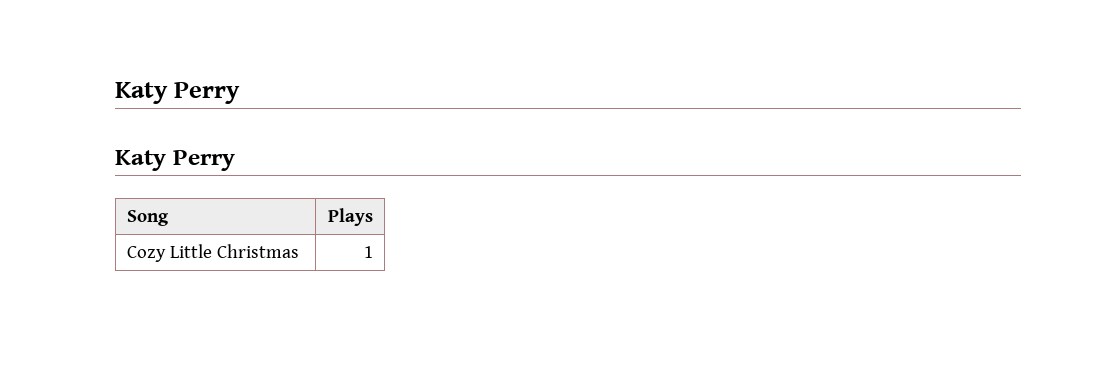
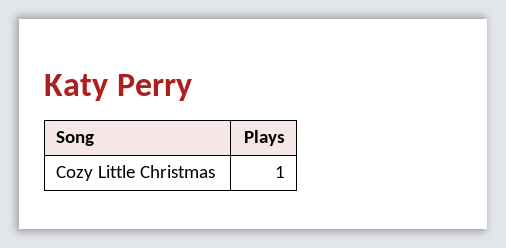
[115,82,240,104] [115,150,235,171] Katy Perry // Katy Perry -> [44,74,193,101] Katy Perry

